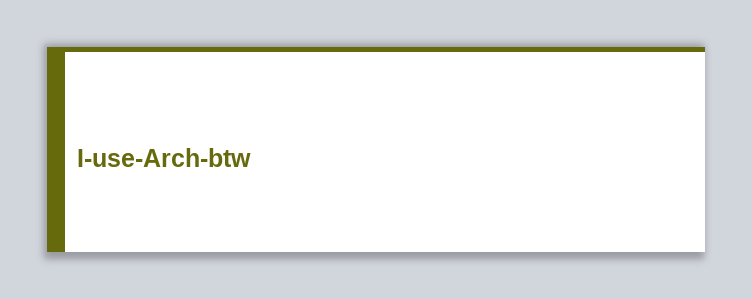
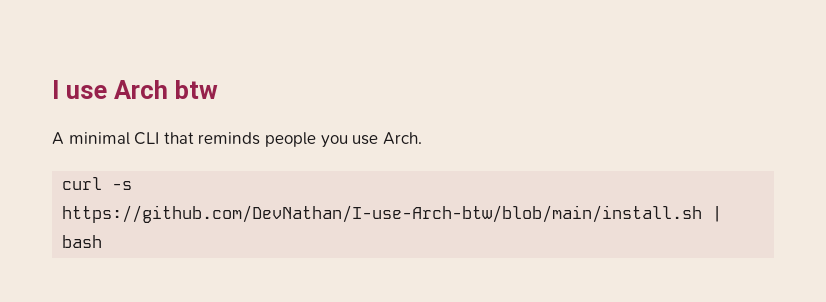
[77,148,251,167] I-use-Arch-btw -> [52,80,218,99] [52,132,422,148] [62,177,133,190] [62,205,723,223] [62,235,103,248] I use Arch btw // A minimal CLI that reminds people you use Arch. // curl -s https://github.com/DevNathan/I-use-Arch-btw/blob/main/install.sh | bash

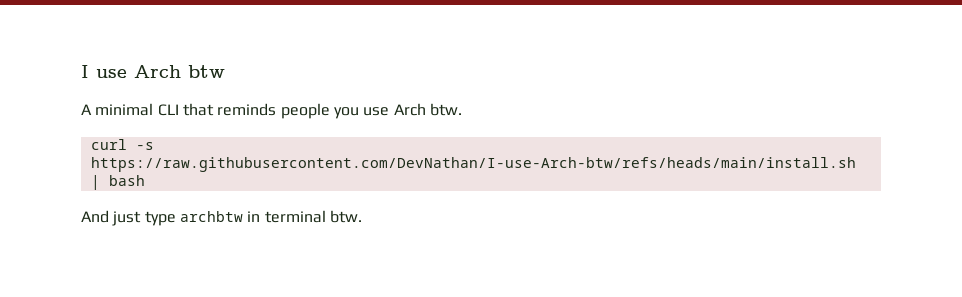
[382,132,422,145] Arch. -> [393,103,462,116] Arch btw.
[62,205,703,223] https://github.com/DevNathan/I-use-Arch-btw/blob/main/install.sh -> [90,157,856,172] https://raw.githubusercontent.com/DevNathan/I-use-Arch-btw/refs/heads/main/install.sh
(103, 241) none -> [81,210,362,226] // And just type archbtw in terminal btw.

